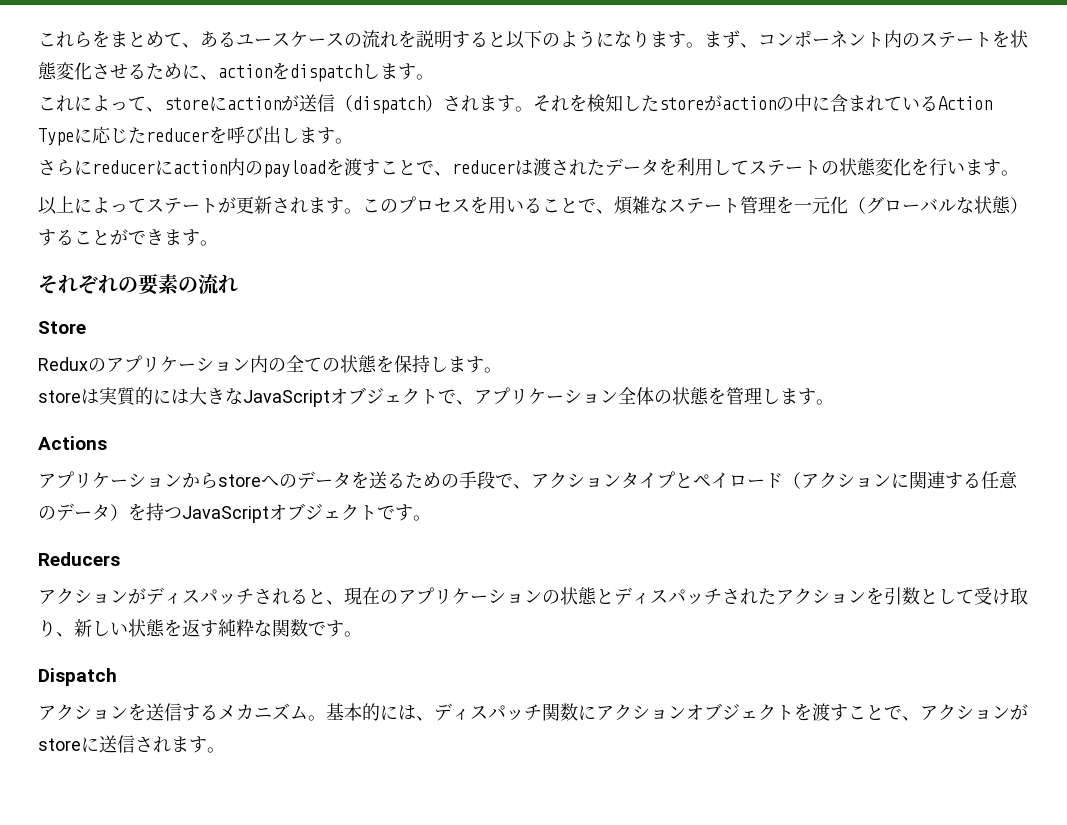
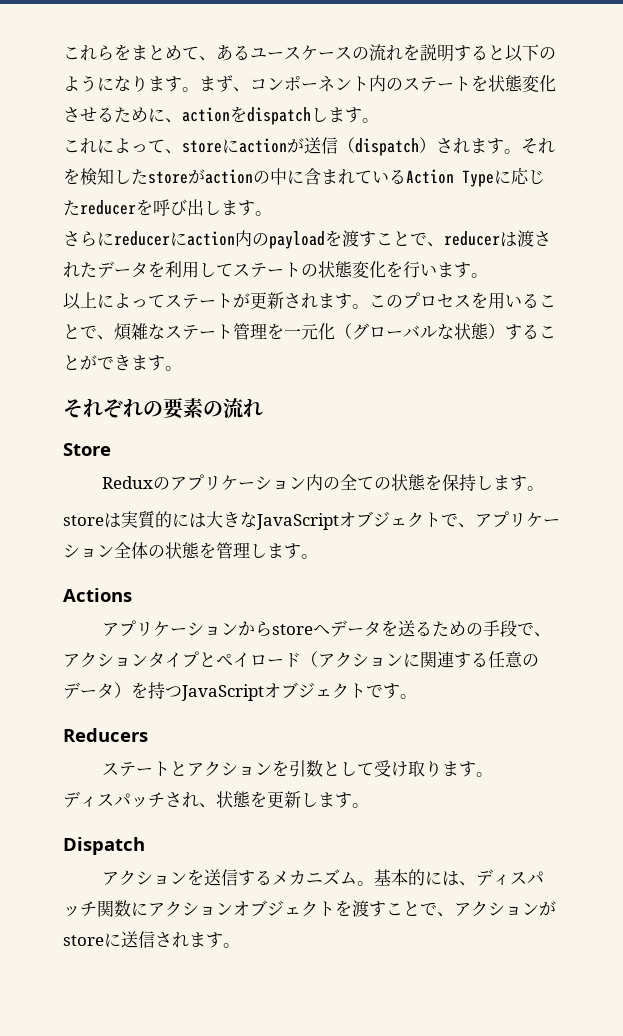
[279,474,297,488] の -> (330, 630) none
[38,587,776,605] アクションがディスパッチされると、現在のアプリケーションの状態とディスパッチされた -> [101,761,187,777] ステートと
[56,619,326,637] 、新しい状態を返す純粋な関数で -> [441,761,493,777] [63,791,335,808] ます。 // ディスパッチされ、状態を更新しま

